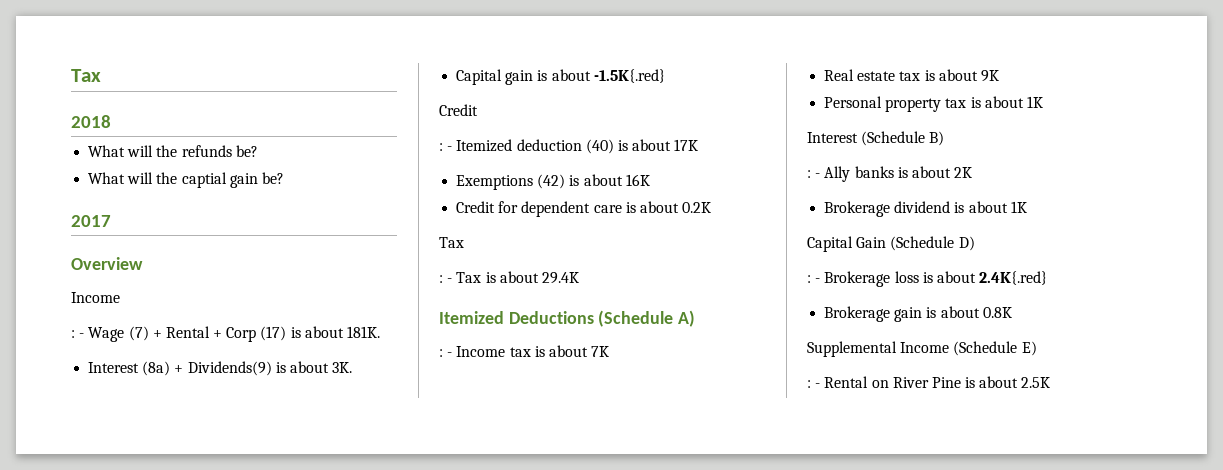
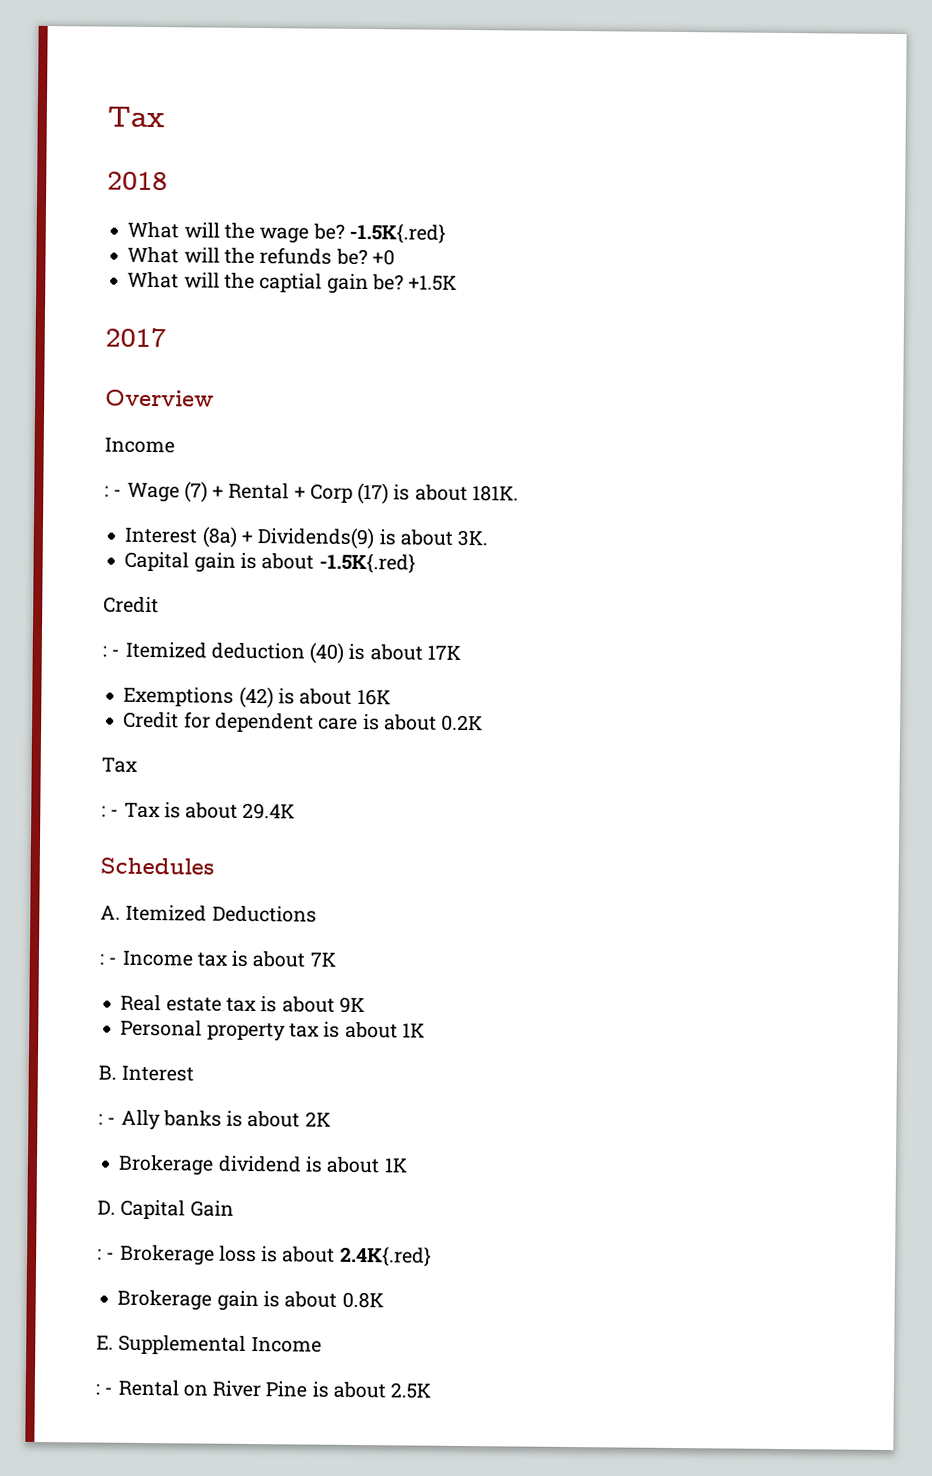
(111, 121) none -> [127,221,446,244] // What will the wage be? -1.5K{.red}
(258, 151) none -> [371,249,395,266] +0
(284, 178) none -> [408,275,458,291] +1.5K
(579, 278) none -> [100,857,214,875] [100,905,121,920] Schedules // A.
[598,310,696,327] (Schedule A) -> (317, 914) none
[807,131,945,146] Interest (Schedule B) -> [98,1065,195,1082] B. Interest
(1027, 207) none -> [97,1200,116,1215] D.
[890,236,975,251] (Schedule D) -> (234, 1208) none
(1012, 312) none -> [96,1335,114,1350] E.
[953,341,1037,356] (Schedule E) -> (322, 1344) none

